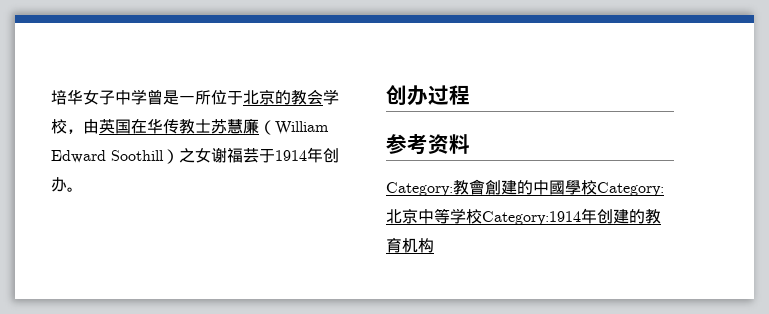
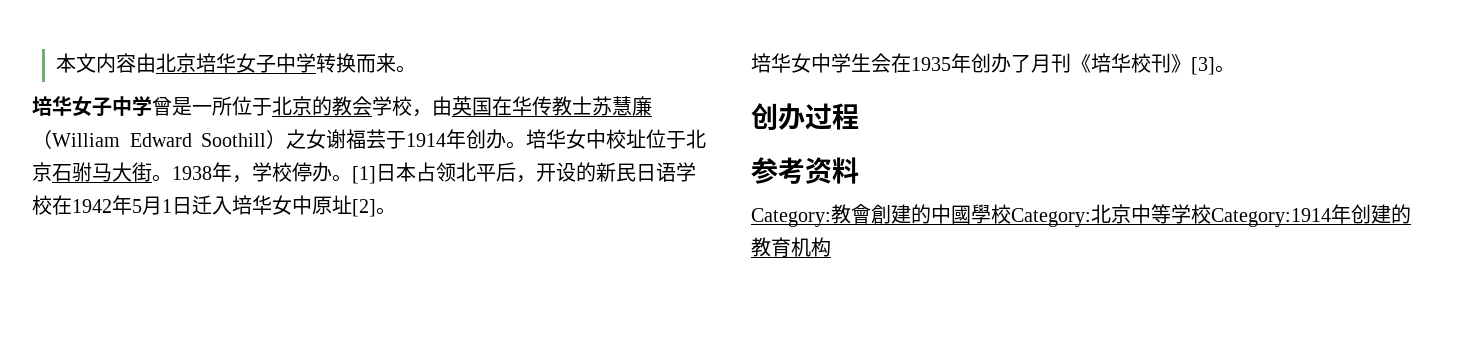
(51, 97) none -> [55,53,416,73] 本文内容由北京培华女子中学转换而来。 //
(83, 189) none -> [526,129,706,149] [32,162,696,184] [32,195,396,217] [751,53,1235,75] 培华女中校址位于北京石驸马大街。1938年，学校停办。[1]日本占领北平后，开设的新民日语学校在1942年5月1日迁入培华女中原址[2]。 // 培华女中学生会在1935年创办了月刊《培华校刊》[3]。

